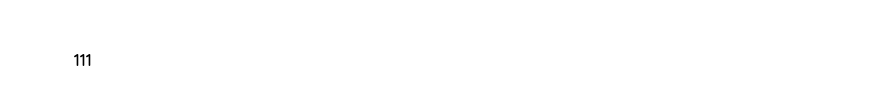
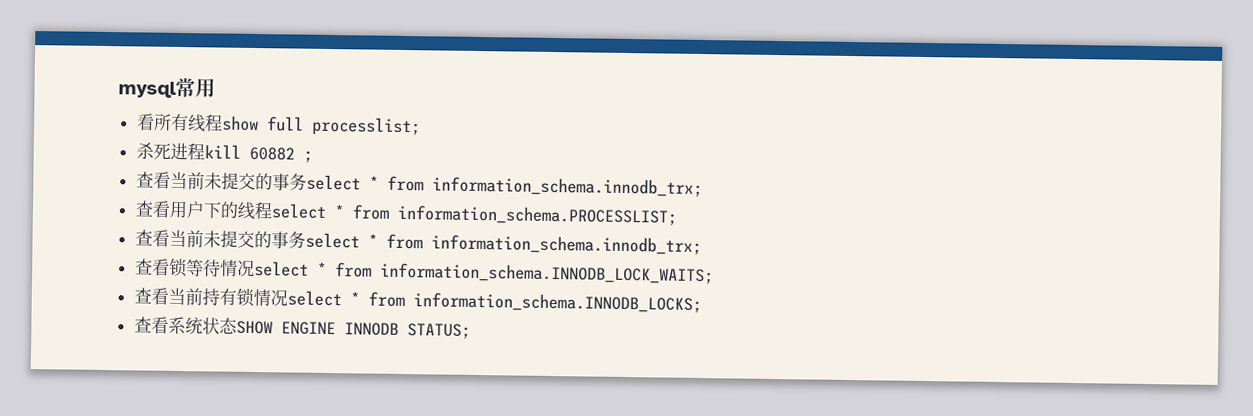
[74,54,92,66] 111 -> [118,77,216,98] [135,113,421,137] [135,142,313,163] [135,171,703,198] [134,200,677,226] [134,229,702,256] [134,257,714,285] [133,287,702,314] [133,316,471,339] mysql常用 // 看所有线程show full processlist; // 杀死进程kill 60882 ; // 查看当前未提交的事务select * from information_schema.innodb_trx; // 查看用户下的线程select * from information_schema.PROCESSLIST; // 查看当前未提交的事务select * from information_schema.innodb_trx; // 查看锁等待情况select * from information_schema.INNODB_LOCK_WAITS; // 查看当前持有锁情况select * from information_schema.INNODB_LOCKS; // 查看系统状态SHOW ENGINE INNODB STATUS;

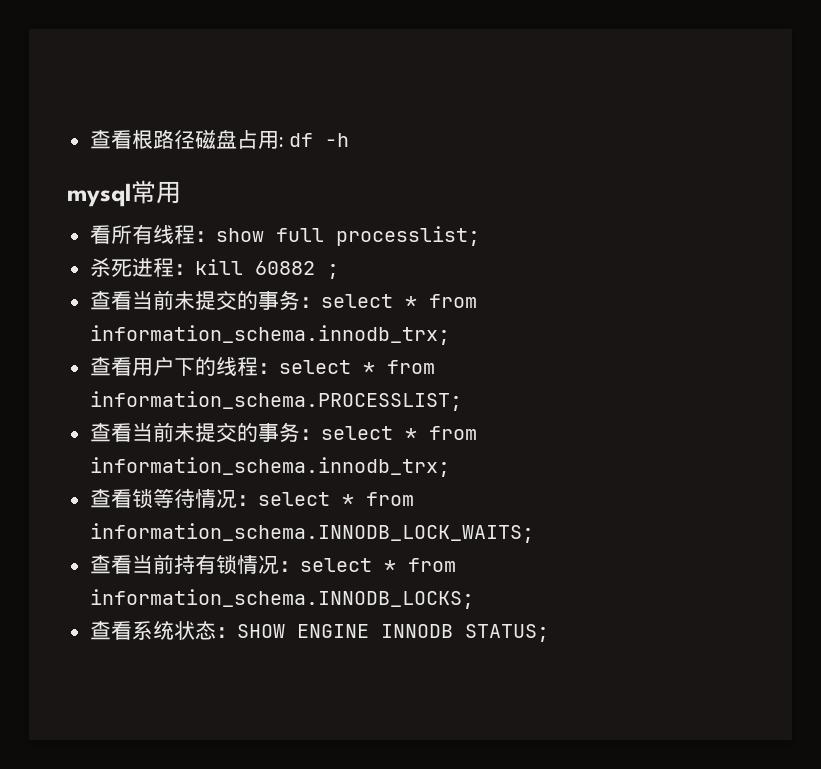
(118, 89) none -> [89,129,350,149] 查看根路径磁盘占用: df -h //
(223, 123) none -> [194,231,216,242] ：
(205, 152) none -> [173,264,195,275] ：
(307, 182) none -> [299,297,321,308] ：
(273, 210) none -> [257,363,279,374] ：
(306, 240) none -> [299,429,321,440] ：
(255, 268) none -> [236,495,258,506] ：
(288, 298) none -> [278,561,300,572] ：
(238, 325) none -> [215,627,237,638] ：

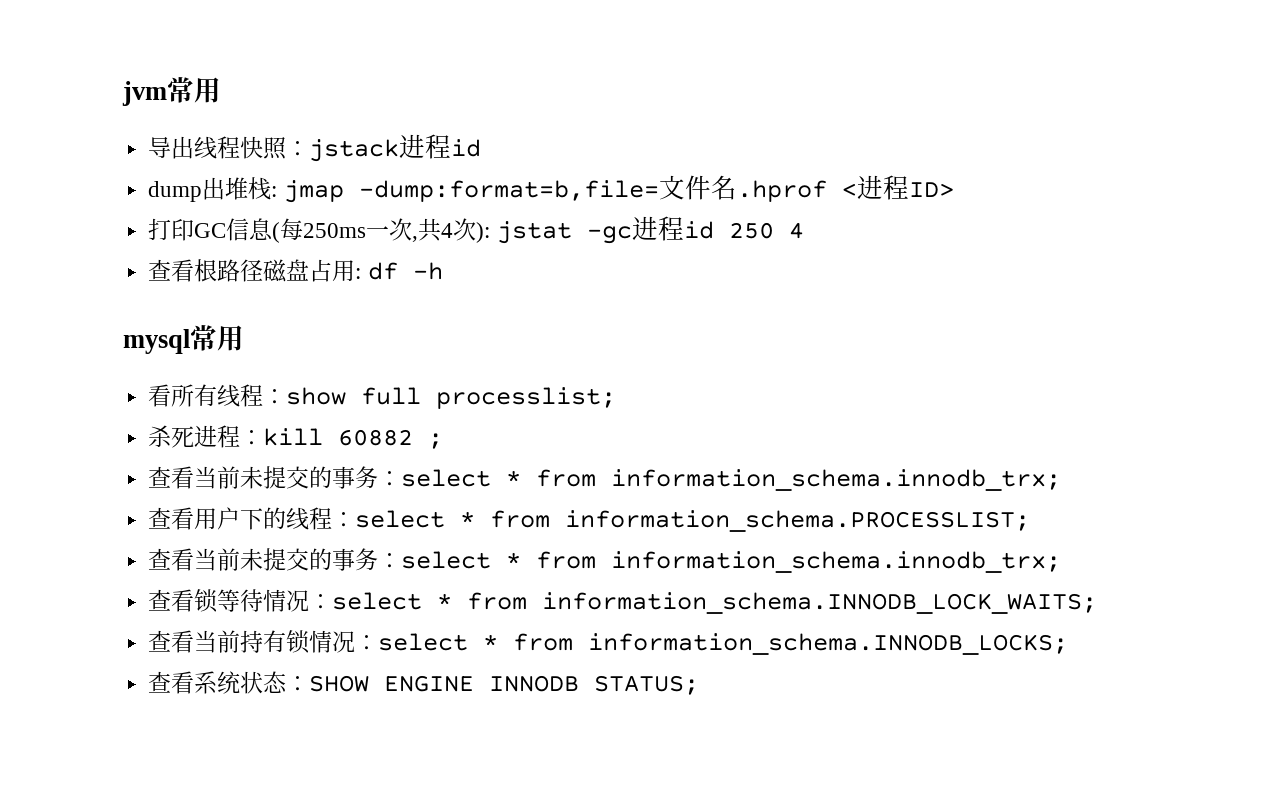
(89, 139) none -> [122,77,221,106] [148,134,482,162] [148,175,954,203] [148,216,804,244] jvm常用 // 导出线程快照：jstack进程id // dump出堆栈: jmap -dump:format=b,file=文件名.hprof <进程ID> // 打印GC信息(每250ms一次,共4次): jstat -gc进程id 250 4 //

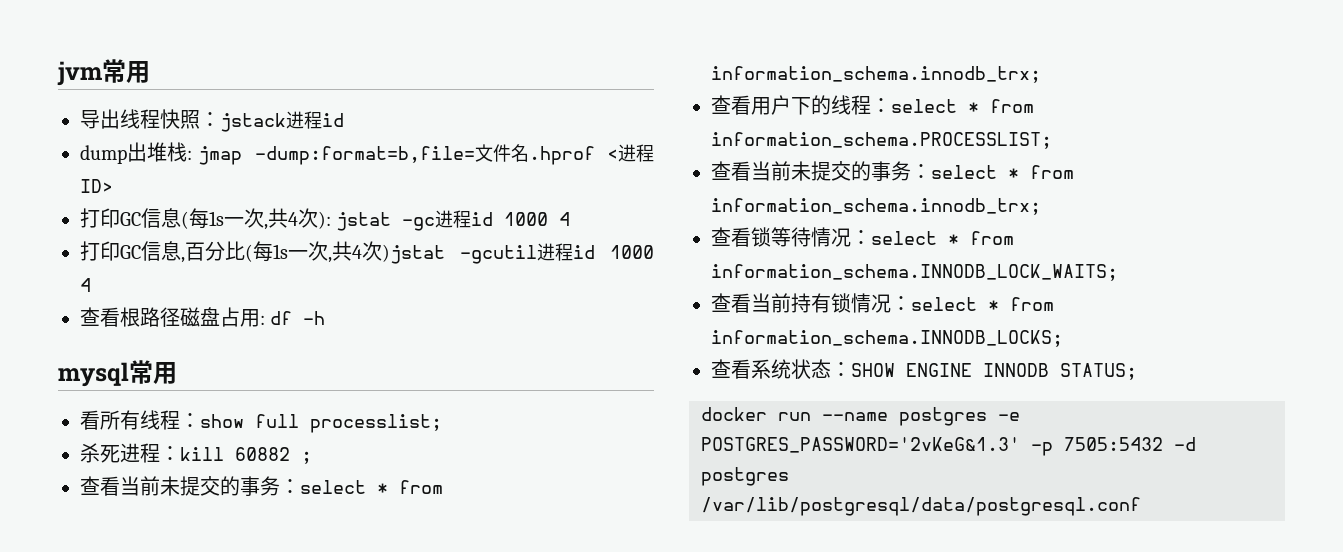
[303,223,367,238] 250ms -> [209,211,224,226] 1s
[728,222,774,239] 250 -> [504,212,571,226] [80,241,654,264] 1000 4 // 打印GC信息,百分比(每1s一次,共4次)jstat -gcutil进程id 1000
(700, 685) none -> [701,407,1020,426] [701,437,1196,456] [701,467,789,486] [701,497,1141,516] // docker run --name postgres -e POSTGRES_PASSWORD='2vKeG&1.3' -p 7505:5432 -d postgres // /var/lib/postgresql/data/postgresql.conf

